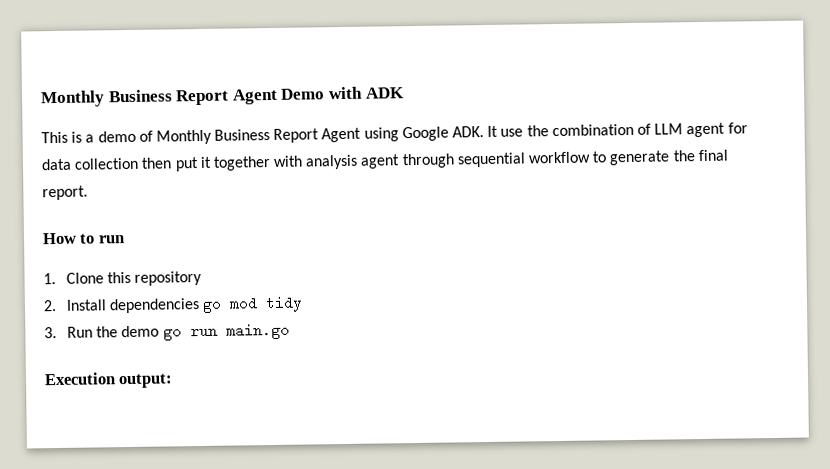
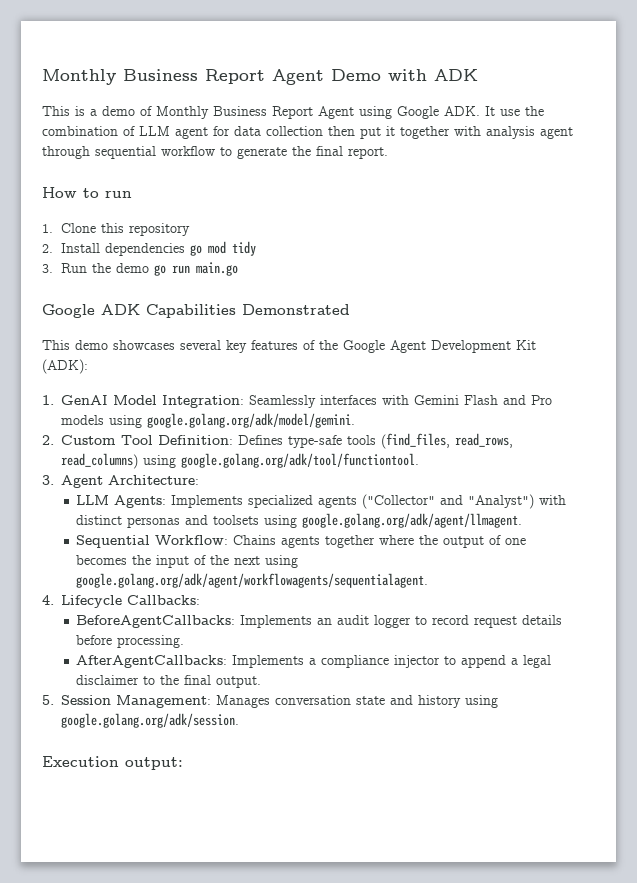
(290, 331) none -> [42,304,350,318] [42,340,536,353] [42,359,88,374] [42,395,552,408] [61,413,355,428] [42,433,513,449] [61,453,419,469] [42,475,199,488] [76,494,567,509] [76,513,523,528] [76,535,527,548] [76,555,299,568] [76,573,429,588] [42,595,200,608] [76,615,563,628] [76,635,185,648] [76,655,552,668] [76,675,262,688] [42,695,498,708] [61,713,239,728] // Google ADK Capabilities Demonstrated // This demo showcases several key features of the Google Agent Development Kit (ADK): // 1. GenAI Model Integration: Seamlessly interfaces with Gemini Flash and Pro models using google.golang.org/adk/model/gemini. // 2. Custom Tool Definition: Defines type-safe tools (find_files, read_rows, read_columns) using google.golang.org/adk/tool/functiontool. // 3. Agent Architecture: // LLM Agents: Implements specialized agents ("Collector" and "Analyst") with distinct personas and toolsets using google.golang.org/adk/agent/llmagent. // Sequential Workflow: Chains agents together where the output of one becomes the input of the next using google.golang.org/adk/agent/workflowagents/sequentialagent. // 4. Lifecycle Callbacks: // BeforeAgentCallbacks: Implements an audit logger to record request details before processing. // AfterAgentCallbacks: Implements a compliance injector to append a legal disclaimer to the final output. // 5. Session Management: Manages conversation state and history using google.golang.org/adk/session.

